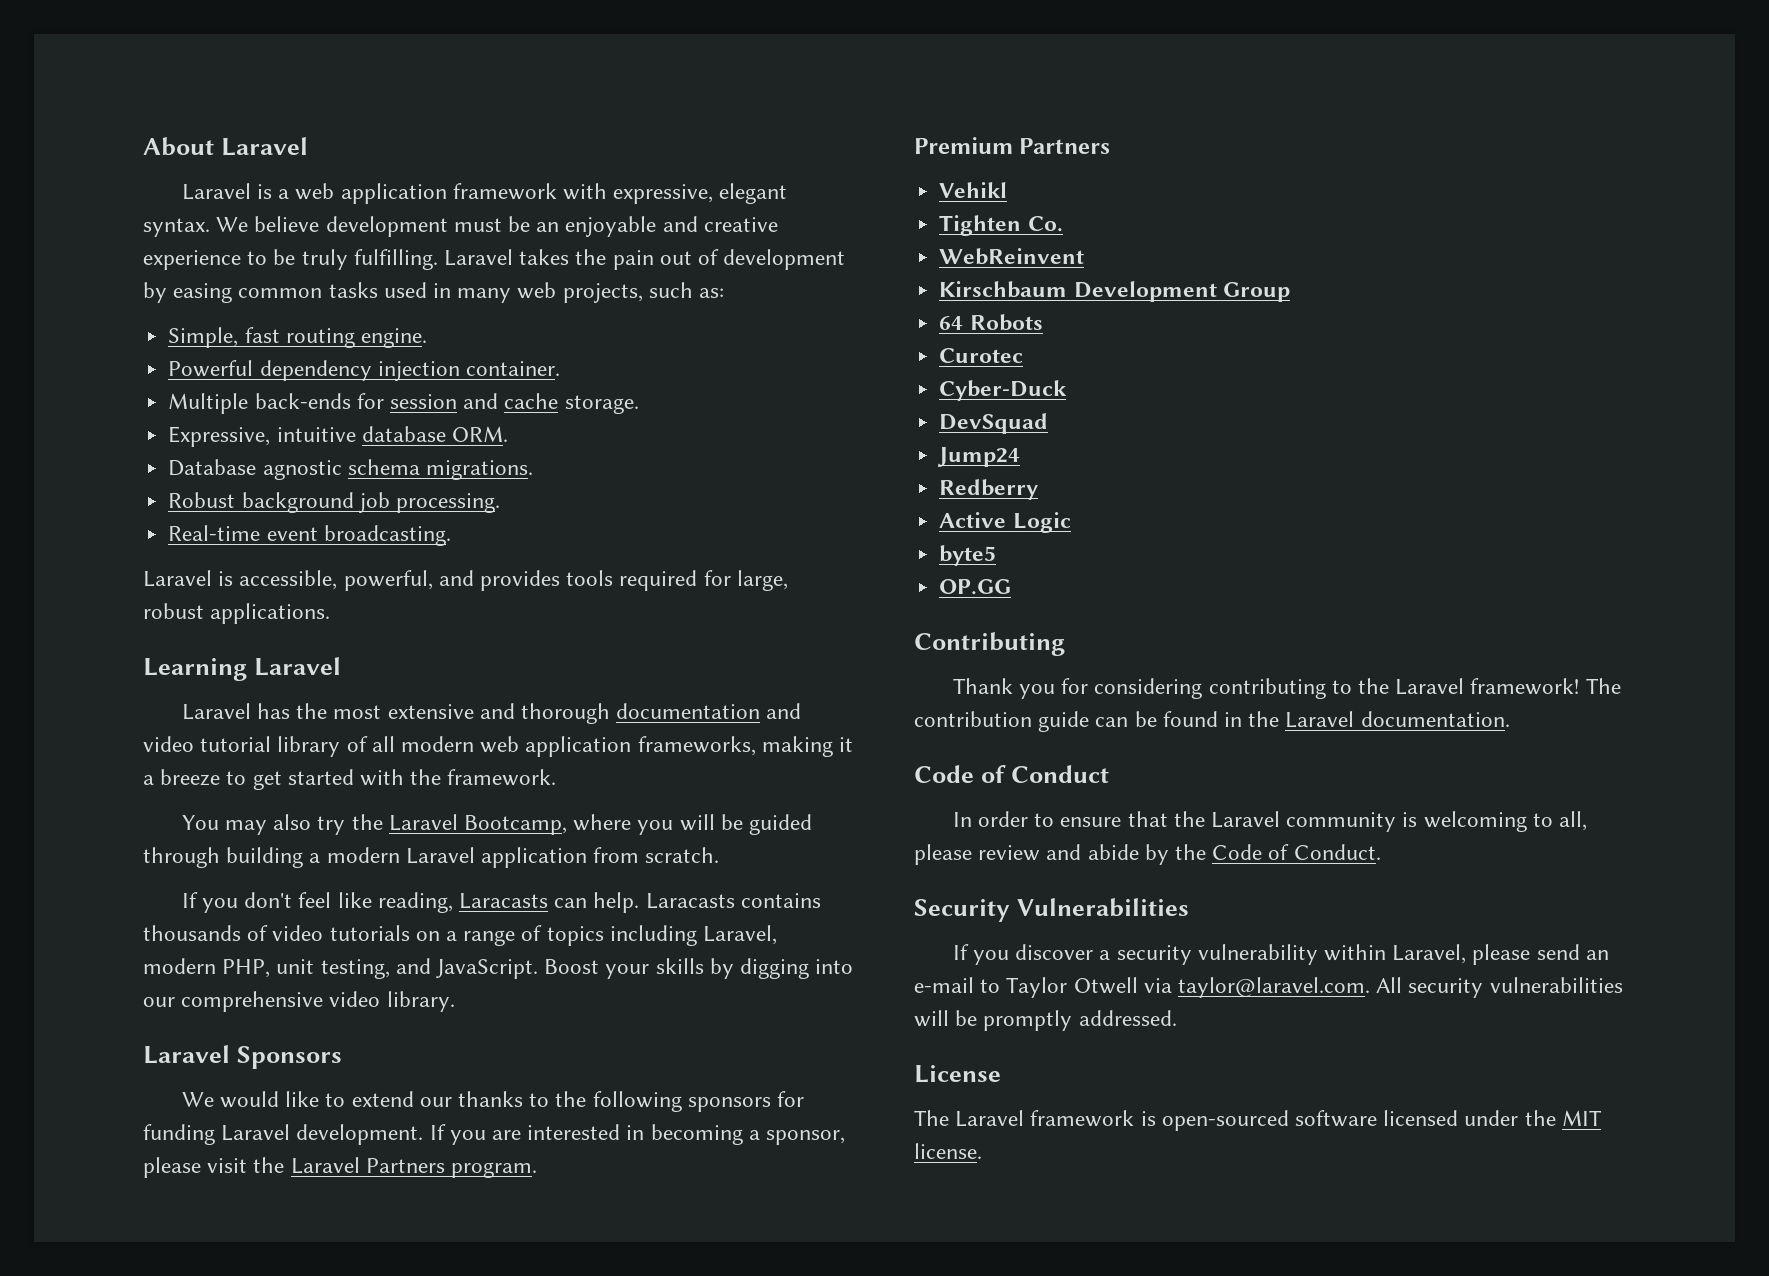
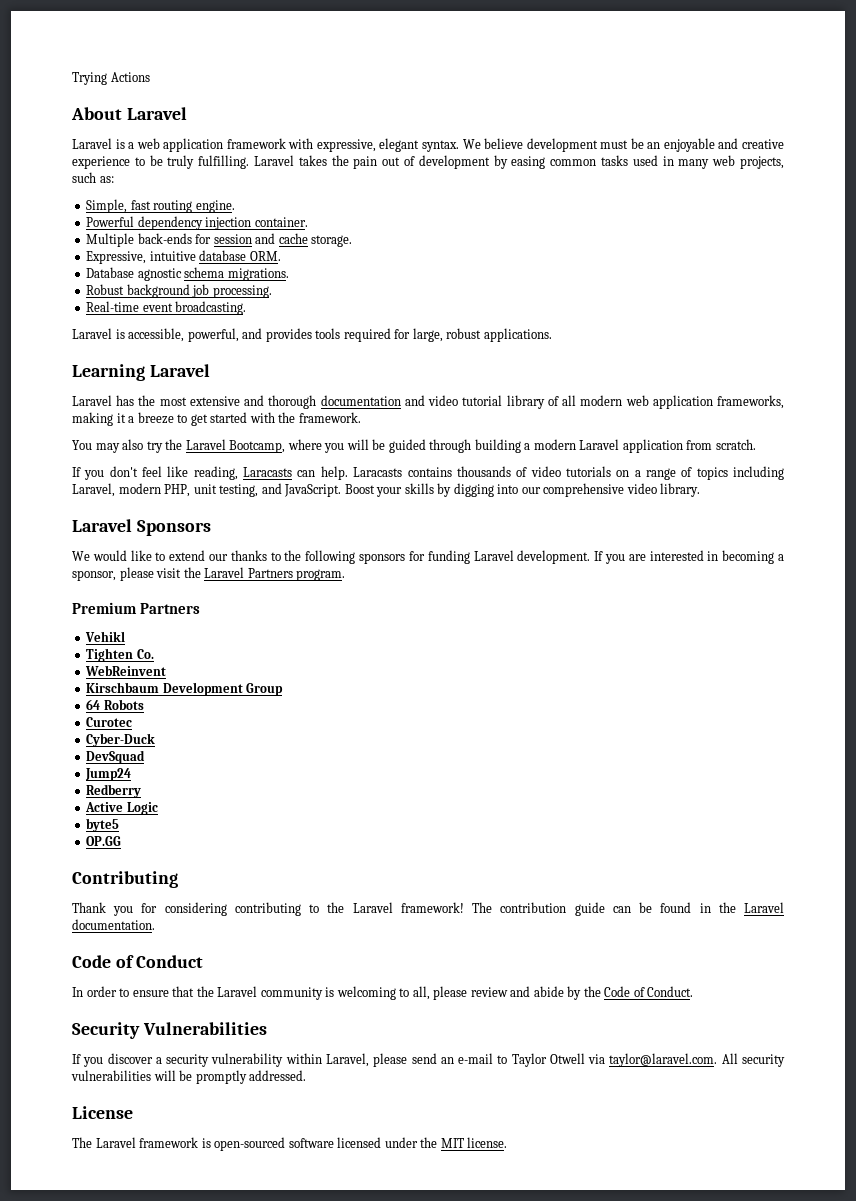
(143, 146) none -> [72,72,150,85] Trying Actions //

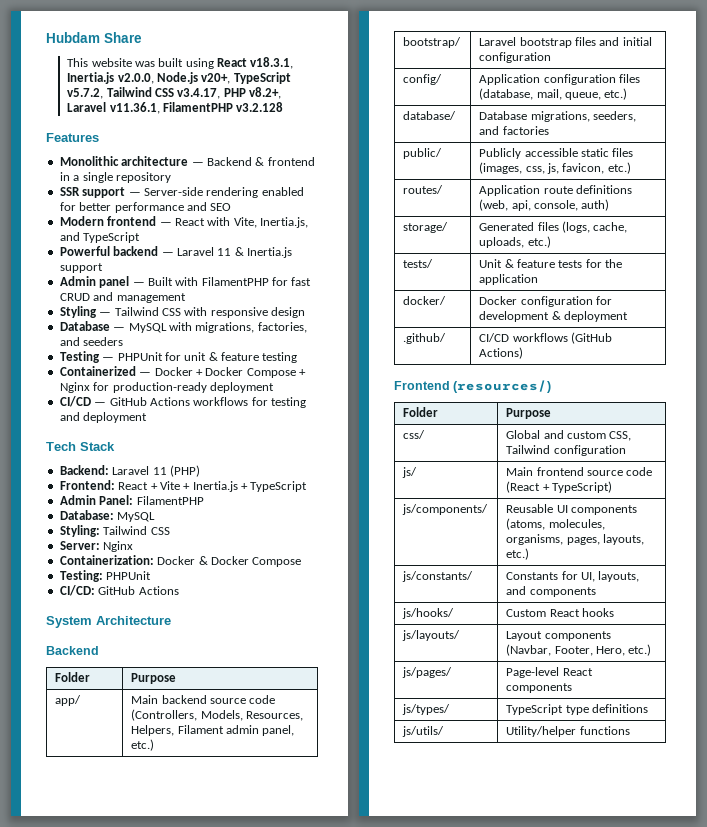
[72,72,150,85] [71,107,187,120] [72,138,784,152] [72,155,784,169] [72,172,114,183] [86,199,235,213] [86,216,308,230] [86,233,353,247] [86,250,281,264] [86,267,289,281] [86,284,272,298] [86,301,247,315] [72,328,552,342] [72,364,210,381] [72,395,785,409] [72,412,361,426] [72,439,756,453] [72,466,785,480] [72,483,701,497] [72,519,211,536] [72,550,785,564] [72,567,346,581] [72,602,201,614] [85,631,126,642] [86,648,154,662] [85,665,167,676] [86,682,284,696] [86,699,144,710] [86,717,133,727] [86,733,156,747] [86,750,146,764] [85,768,132,781] [86,784,142,798] [85,802,158,815] [86,818,120,832] [86,836,122,846] [72,871,178,888] [72,902,785,916] [72,919,155,930] [72,955,204,968] [72,986,694,1000] [72,1022,267,1039] [72,1053,786,1067] [71,1070,307,1084] [72,1106,133,1119] [72,1137,508,1151] Trying Actions // About Laravel // Laravel is a web application framework with expressive, elegant syntax. We believe development must be an enjoyable and creative experience to be truly fulfilling. Laravel takes the pain out of development by easing common tasks used in many web projects, such as: // Simple, fast routing engine. // Powerful dependency injection container. // Multiple back-ends for session and cache storage. // Expressive, intuitive database ORM. // Database agnostic schema migrations. // Robust background job processing. // Real-time event broadcasting. // Laravel is accessible, powerful, and provides tools required for large, robust applications. // Learning Laravel // Laravel has the most extensive and thorough documentation and video tutorial library of all modern web application frameworks, making it a breeze to get started with the framework. // You may also try the Laravel Bootcamp, where you will be guided through building a modern Laravel application from scratch. // If you don't feel like reading, Laracasts can help. Laracasts contains thousands of video tutorials on a range of topics including Laravel, modern PHP, unit testing, and JavaScript. Boost your skills by digging into our comprehensive video library. // Laravel Sponsors // We would like to extend our thanks to the following sponsors for funding Laravel development. If you are interested in becoming a sponsor, please visit the Laravel Partners program. // Premium Partners // Vehikl // Tighten Co. // WebReinvent // Kirschbaum Development Group // 64 Robots // Curotec // Cyber-Duck // DevSquad // Jump24 // Redberry // Active Logic // byte5 // OP.GG // Contributing // Thank you for considering contributing to the Laravel framework! The contribution guide can be found in the Laravel documentation. // Code of Conduct // In order to ensure that the Laravel community is welcoming to all, please review and abide by the Code of Conduct. // Security Vulnerabilities // If you discover a security vulnerability within Laravel, please send an e-mail to Taylor Otwell via taylor@laravel.com. All security vulnerabilities will be promptly addressed. // License // The Laravel framework is open-sourced software licensed under the MIT license. -> [46,32,142,43] [67,57,294,69] [67,72,291,84] [67,87,282,99] [67,102,284,114] [46,133,99,142] [59,156,315,166] [59,172,171,183] [59,187,304,198] [59,202,232,213] [59,216,308,228] [59,232,141,243] [59,246,292,258] [59,263,103,273] [59,276,312,288] [59,292,186,303] [59,306,305,318] [59,321,307,333] [59,337,124,346] [59,351,298,363] [59,366,306,378] [59,382,274,393] [59,396,306,408] [59,412,148,423] [46,442,115,451] [59,465,200,477] [59,480,308,492] [59,495,204,505] [59,510,156,522] [59,525,170,537] [59,541,134,552] [59,555,302,567] [59,570,152,582] [59,585,179,596] [46,616,171,628] [46,646,99,655] [55,672,91,682] [131,673,177,684] [55,695,82,706] [131,695,276,704] [131,709,303,721] [131,725,295,736] [131,739,155,751] [403,37,462,48] [479,37,652,48] [479,52,552,63] [403,74,443,85] [479,74,640,85] [479,88,628,100] [403,111,457,120] [479,111,636,122] [479,126,549,135] [403,148,443,159] [479,148,634,159] [479,162,631,174] [403,185,444,194] [479,185,632,196] [479,199,610,211] [403,222,449,233] [479,221,628,233] [479,236,551,248] [403,259,434,268] [479,259,623,268] [479,274,539,285] [403,296,447,305] [479,296,612,307] [479,311,628,322] [403,333,447,344] [479,332,612,344] [479,347,524,359] [394,380,552,393] [403,407,439,417] [506,408,552,419] [403,430,426,439] [506,430,632,441] [506,445,626,456] [402,467,418,478] [506,467,653,476] [506,481,612,493] [402,504,489,515] [506,504,637,515] [506,518,605,530] [506,534,644,545] [506,548,530,560] [402,571,474,582] [506,571,640,582] [506,586,596,597] [402,608,455,619] [506,608,614,617] [402,630,461,641] [506,631,611,641] [506,644,652,656] [402,667,453,678] [506,667,593,678] [506,683,573,693] [402,704,451,715] [506,704,648,715] [402,726,445,737] [506,726,630,737] Hubdam Share // This website was built using React v18.3.1, Inertia.js v2.0.0, Node.js v20+, TypeScript v5.7.2, Tailwind CSS v3.4.17, PHP v8.2+, Laravel v11.36.1, FilamentPHP v3.2.128 // Features // Monolithic architecture — Backend & frontend in a single repository // SSR support — Server-side rendering enabled for better performance and SEO // Modern frontend — React with Vite, Inertia.js, and TypeScript // Powerful backend — Laravel 11 & Inertia.js support // Admin panel — Built with FilamentPHP for fast CRUD and management // Styling — Tailwind CSS with responsive design // Database — MySQL with migrations, factories, and seeders // Testing — PHPUnit for unit & feature testing // Containerized — Docker + Docker Compose + Nginx for production-ready deployment // CI/CD — GitHub Actions workflows for testing and deployment // Tech Stack // Backend: Laravel 11 (PHP) // Frontend: React + Vite + Inertia.js + TypeScript // Admin Panel: FilamentPHP // Database: MySQL // Styling: Tailwind CSS // Server: Nginx // Containerization: Docker & Docker Compose // Testing: PHPUnit // CI/CD: GitHub Actions // System Architecture // Backend // Folder | Purpose // app/ | Main backend source code (Controllers, Models, Resources, Helpers, Filament admin panel, etc.) // bootstrap/ | Laravel bootstrap files and initial configuration // config/ | Application configuration files (database, mail, queue, etc.) // database/ | Database migrations, seeders, and factories // public/ | Publicly accessible static files (images, css, js, favicon, etc.) // routes/ | Application route definitions (web, api, console, auth) // storage/ | Generated files (logs, cache, uploads, etc.) // tests/ | Unit & feature tests for the application // docker/ | Docker configuration for development & deployment // .github/ | CI/CD workflows (GitHub Actions) // Frontend (resources/) // Folder | Purpose // css/ | Global and custom CSS, Tailwind configuration // js/ | Main frontend source code (React + TypeScript) // js/components/ | Reusable UI components (atoms, molecules, organisms, pages, layouts, etc.) // js/constants/ | Constants for UI, layouts, and components // js/hooks/ | Custom React hooks // js/layouts/ | Layout components (Navbar, Footer, Hero, etc.) // js/pages/ | Page-level React components // js/types/ | TypeScript type definitions // js/utils/ | Utility/helper functions

